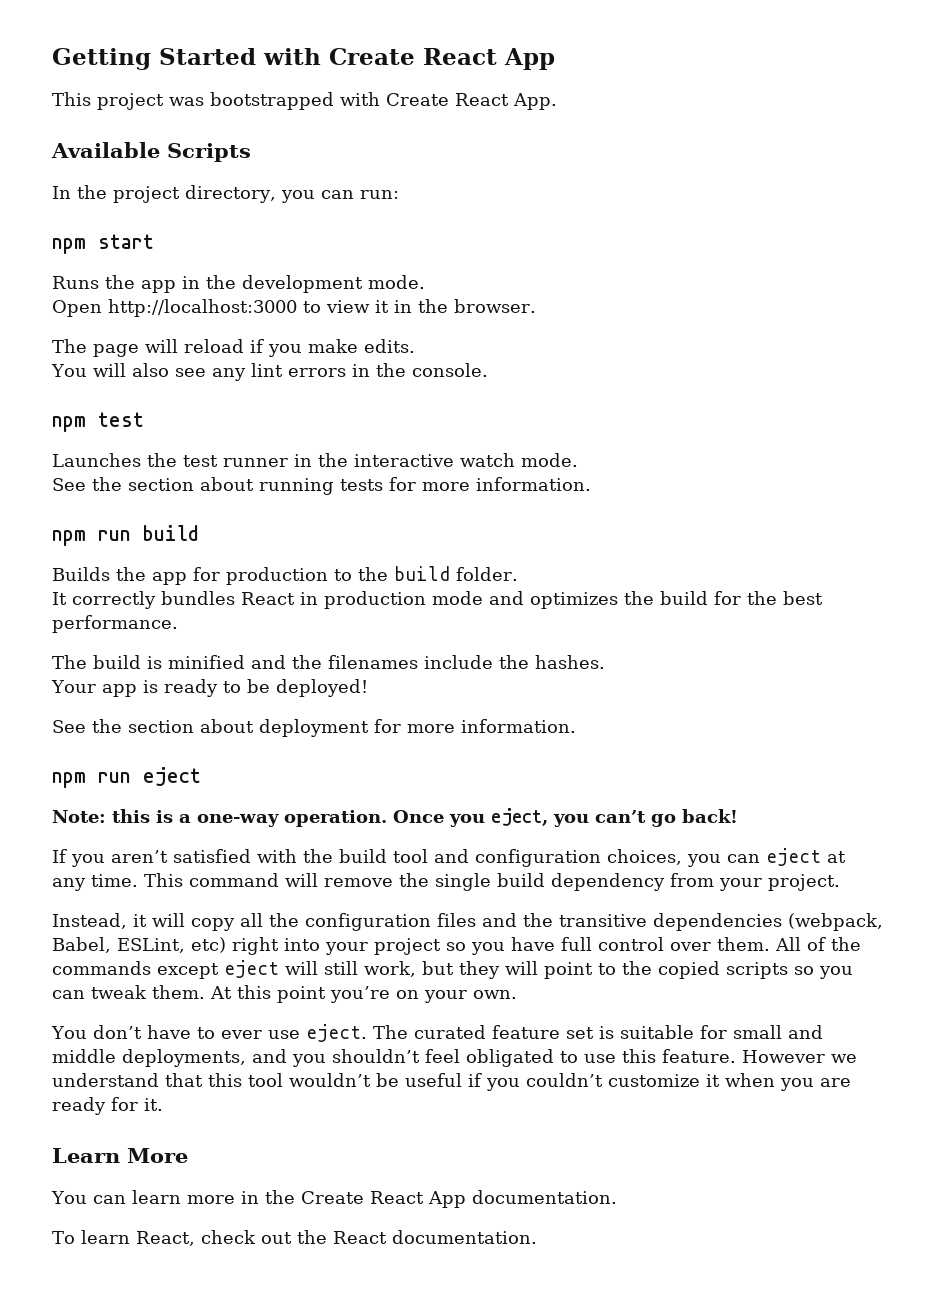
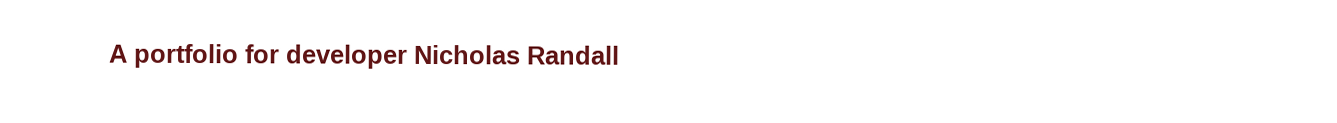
[52,48,555,70] [52,92,557,110] [51,142,251,162] [52,185,399,203] [52,234,154,254] [52,275,425,293] [52,299,536,317] [52,339,415,357] [51,363,488,381] [52,412,144,432] [52,453,578,467] [52,477,591,495] [52,525,199,546] [52,566,518,585] [52,591,823,609] [52,615,178,633] [52,655,605,669] [51,679,368,697] [52,719,576,737] [52,767,201,788] [52,808,738,827] [52,848,846,867] [52,873,840,891] [52,913,883,931] [52,937,861,955] [52,960,853,979] [52,985,517,1003] [51,1024,823,1042] [52,1049,857,1067] [52,1073,851,1091] [52,1097,163,1115] [52,1148,188,1163] [51,1190,617,1208] [52,1230,537,1246] Getting Started with Create React App // This project was bootstrapped with Create React App. // Available Scripts // In the project directory, you can run: // npm start // Runs the app in the development mode. // Open http://localhost:3000 to view it in the browser. // The page will reload if you make edits. // You will also see any lint errors in the console. // npm test // Launches the test runner in the interactive watch mode. // See the section about running tests for more information. // npm run build // Builds the app for production to the build folder. // It correctly bundles React in production mode and optimizes the build for the best performance. // The build is minified and the filenames include the hashes. // Your app is ready to be deployed! // See the section about deployment for more information. // npm run eject // Note: this is a one-way operation. Once you eject, you can’t go back! // If you aren’t satisfied with the build tool and configuration choices, you can eject at any time. This command will remove the single build dependency from your project. // Instead, it will copy all the configuration files and the transitive dependencies (webpack, Babel, ESLint, etc) right into your project so you have full control over them. All of the commands except eject will still work, but they will point to the copied scripts so you can tweak them. At this point you’re on your own. // You don’t have to ever use eject. The curated feature set is suitable for small and middle deployments, and you shouldn’t feel obligated to use this feature. However we understand that this tool wouldn’t be useful if you couldn’t customize it when you are ready for it. // Learn More // You can learn more in the Create React App documentation. // To learn React, check out the React documentation. -> [108,43,620,69] A portfolio for developer Nicholas Randall

